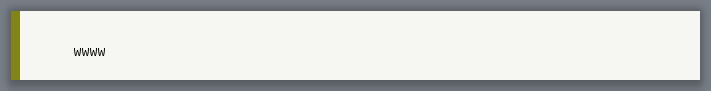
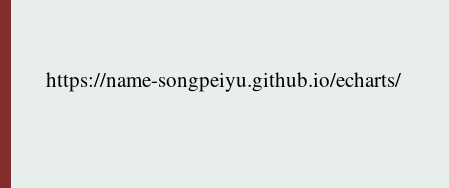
[73,48,105,56] wwww -> [46,72,402,92] https://name-songpeiyu.github.io/echarts/

